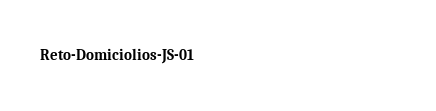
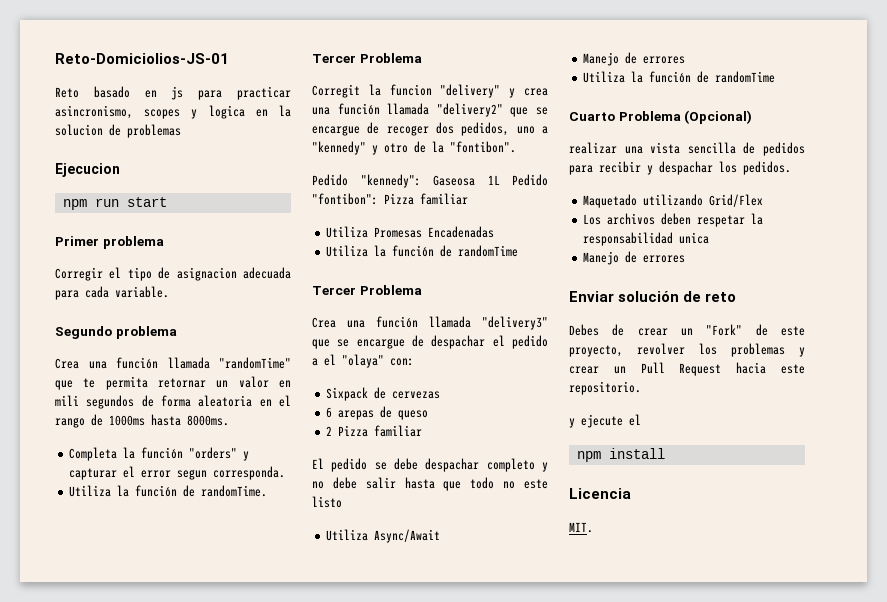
(194, 56) none -> [55,86,291,100] [55,105,291,119] [55,124,181,138] [55,163,120,177] [62,197,167,210] [55,236,164,249] [55,267,291,281] [55,286,169,300] [55,326,177,339] [55,357,291,369] [55,376,291,390] [55,395,291,409] [55,414,229,428] [69,447,250,461] [69,466,286,480] [69,485,268,497] [312,53,422,63] [312,84,548,98] [312,103,548,117] [312,122,548,136] [312,141,516,155] [312,174,548,188] [312,193,468,205] [326,226,495,238] [326,245,519,257] [312,285,422,295] [312,316,548,330] [312,335,548,349] [312,354,414,368] [326,387,441,401] [326,406,429,420] [326,425,423,437] [312,458,548,472] [312,477,548,491] [312,496,342,508] [326,529,441,543] [583,52,686,66] [583,71,776,83] [569,110,753,124] [569,142,805,156] [569,161,791,175] [583,194,764,208] [583,213,764,227] [583,232,710,246] [583,251,686,265] [569,291,737,302] [569,324,805,336] [569,343,805,357] [569,362,805,376] [569,381,641,395] [569,414,641,428] [576,448,665,462] [569,488,631,499] [569,522,593,533] // Reto basado en js para practicar asincronismo, scopes y logica en la solucion de problemas // Ejecucion // npm run start // Primer problema // Corregir el tipo de asignacion adecuada para cada variable. // Segundo problema // Crea una función llamada "randomTime" que te permita retornar un valor en mili segundos de forma aleatoria en el rango de 1000ms hasta 8000ms. // Completa la función "orders" y capturar el error segun corresponda. // Utiliza la función de randomTime. // Tercer Problema // Corregit la funcion "delivery" y crea una función llamada "delivery2" que se encargue de recoger dos pedidos, uno a "kennedy" y otro de la "fontibon". // Pedido "kennedy": Gaseosa 1L Pedido "fontibon": Pizza familiar // Utiliza Promesas Encadenadas // Utiliza la función de randomTime // Tercer Problema // Crea una función llamada "delivery3" que se encargue de despachar el pedido a el "olaya" con: // Sixpack de cervezas // 6 arepas de queso // 2 Pizza familiar // El pedido se debe despachar completo y no debe salir hasta que todo no este listo // Utiliza Async/Await // Manejo de errores // Utiliza la función de randomTime // Cuarto Problema (Opcional) // realizar una vista sencilla de pedidos para recibir y despachar los pedidos. // Maquetado utilizando Grid/Flex // Los archivos deben respetar la responsabilidad unica // Manejo de errores // Enviar solución de reto // Debes de crear un "Fork" de este proyecto, revolver los problemas y crear un Pull Request hacia este repositorio. // y ejecute el // npm install // Licencia // MIT.

